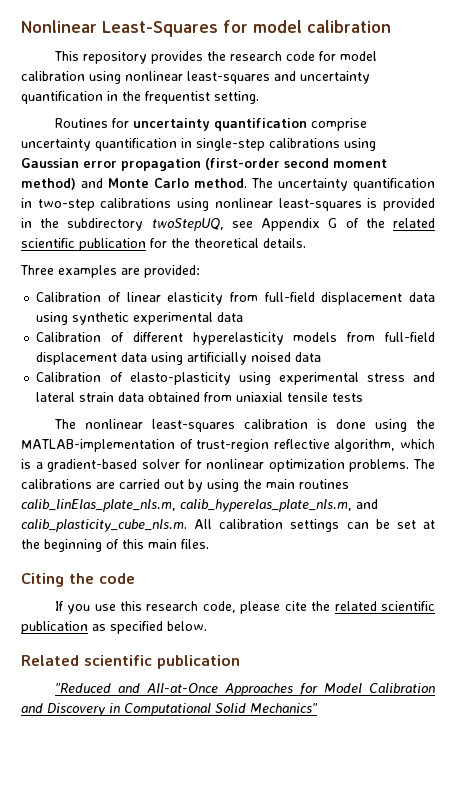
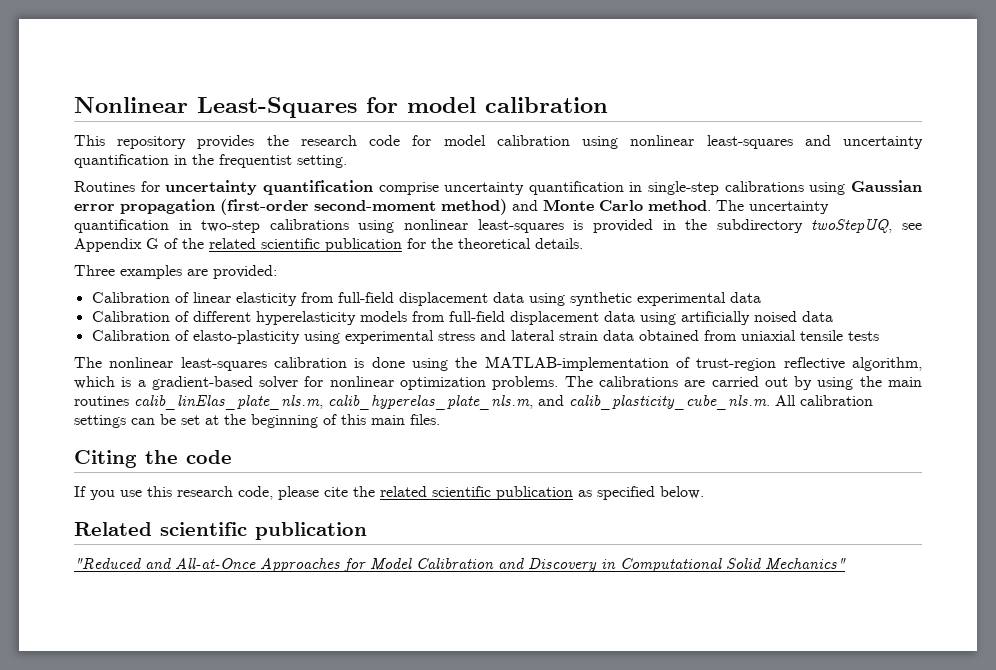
[284,158,387,168] second moment -> [314,200,436,211] second-moment

